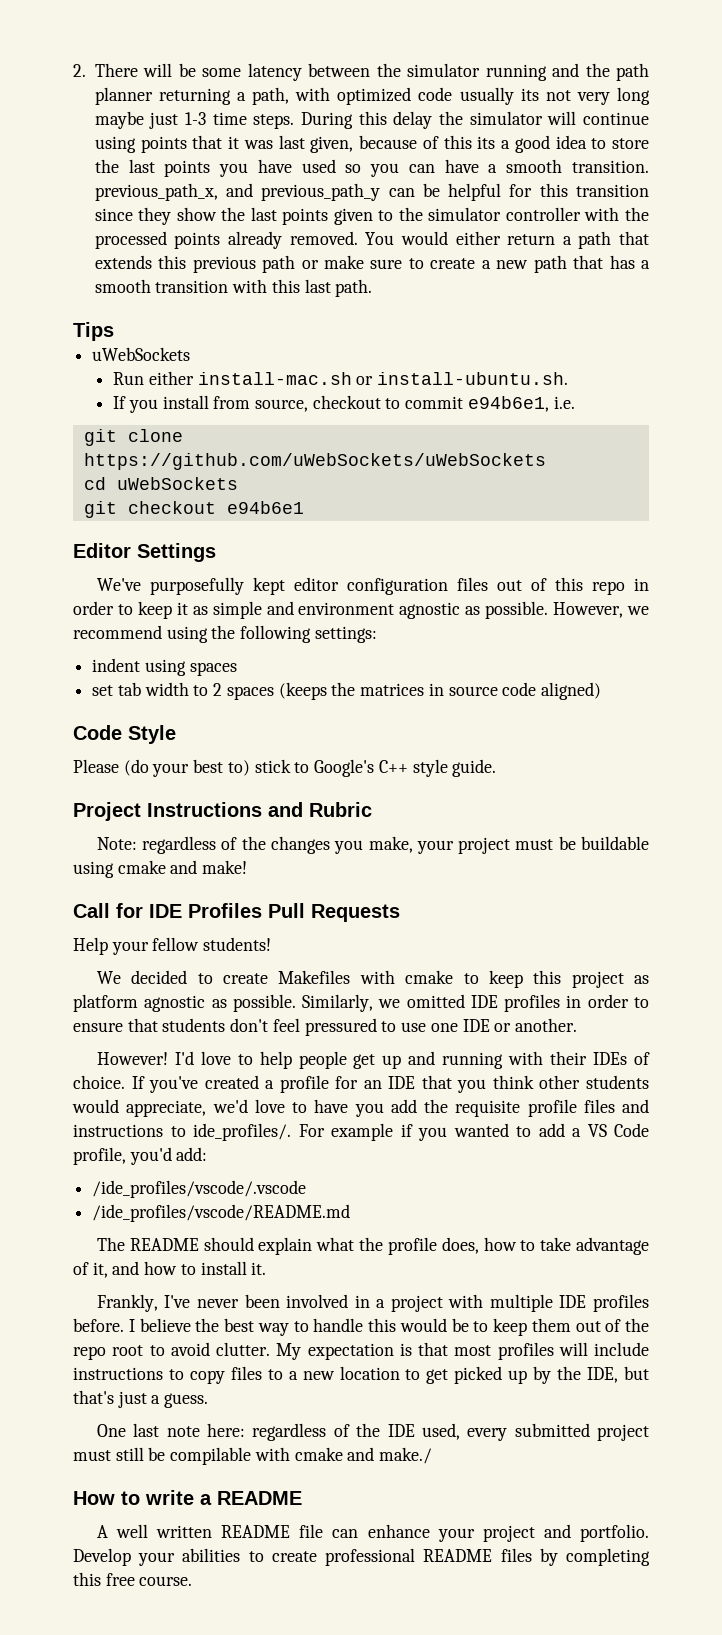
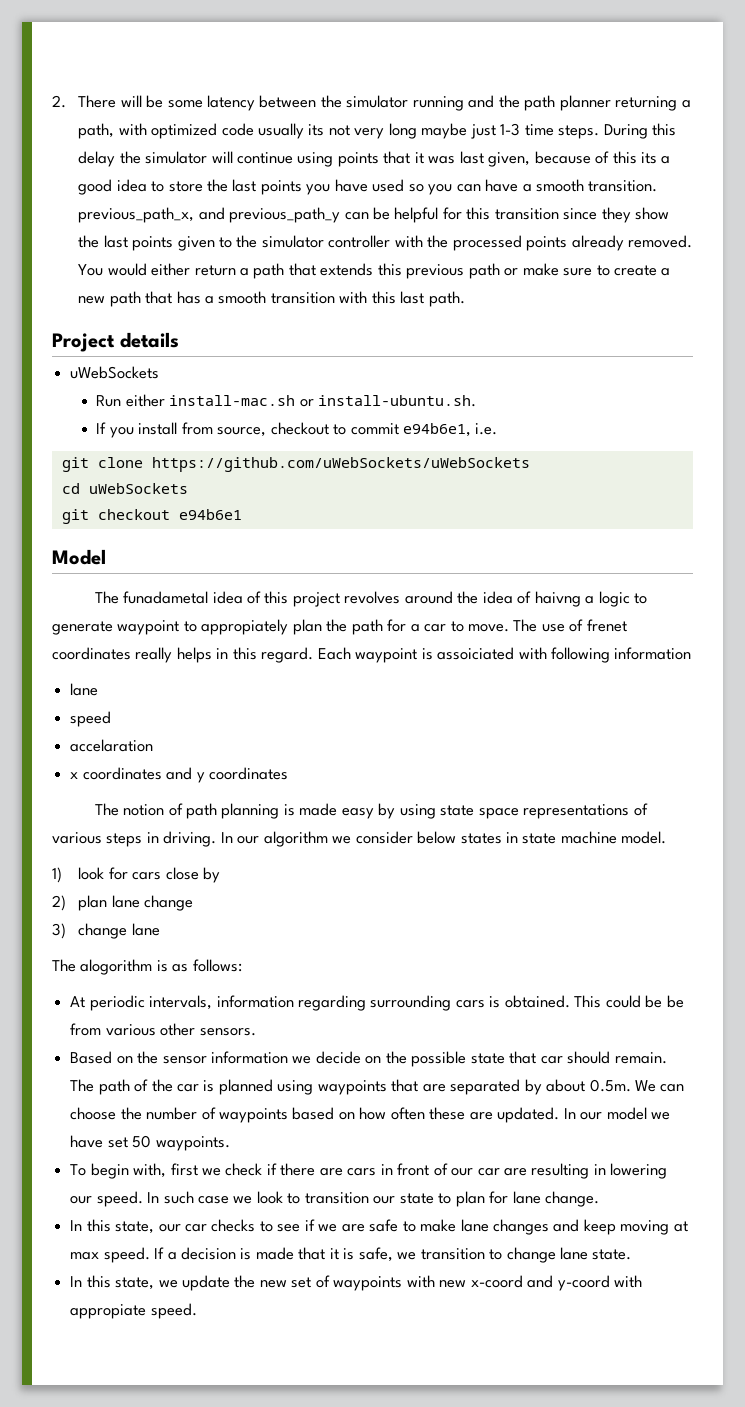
[73,322,114,341] Tips -> [52,332,179,352] Project details
[73,543,216,562] [96,577,650,595] [73,601,649,619] [73,625,377,643] [92,658,237,676] [92,682,601,700] [73,725,176,744] [73,759,497,777] [73,802,372,821] [96,836,649,854] [73,860,248,878] [73,903,400,922] [73,937,272,955] [96,970,649,988] [73,994,649,1012] [73,1018,577,1036] [96,1051,650,1069] [73,1075,650,1093] [72,1099,649,1117] [73,1123,649,1141] [73,1147,208,1165] [92,1180,307,1198] [92,1204,351,1222] [96,1237,649,1255] [73,1261,267,1278] [96,1294,649,1312] [73,1318,649,1336] [73,1342,649,1360] [73,1366,649,1384] [73,1390,209,1408] [96,1423,649,1441] [73,1447,433,1465] [73,1490,302,1505] [96,1524,649,1542] [73,1548,650,1566] [73,1572,193,1586] Editor Settings // We've purposefully kept editor configuration files out of this repo in order to keep it as simple and environment agnostic as possible. However, we recommend using the following settings: // indent using spaces // set tab width to 2 spaces (keeps the matrices in source code aligned) // Code Style // Please (do your best to) stick to Google's C++ style guide. // Project Instructions and Rubric // Note: regardless of the changes you make, your project must be buildable using cmake and make! // Call for IDE Profiles Pull Requests // Help your fellow students! // We decided to create Makefiles with cmake to keep this project as platform agnostic as possible. Similarly, we omitted IDE profiles in order to ensure that students don't feel pressured to use one IDE or another. // However! I'd love to help people get up and running with their IDEs of choice. If you've created a profile for an IDE that you think other students would appreciate, we'd love to have you add the requisite profile files and instructions to ide_profiles/. For example if you wanted to add a VS Code profile, you'd add: // /ide_profiles/vscode/.vscode // /ide_profiles/vscode/README.md // The README should explain what the profile does, how to take advantage of it, and how to install it. // Frankly, I've never been involved in a project with multiple IDE profiles before. I believe the best way to handle this would be to keep them out of the repo root to avoid clutter. My expectation is that most profiles will include instructions to copy files to a new location to get picked up by the IDE, but that's just a guess. // One last note here: regardless of the IDE used, every submitted project must still be compilable with cmake and make./ // How to write a README // A well written README file can enhance your project and portfolio. Develop your abilities to create professional README files by completing this free course. -> [52,549,106,565] [94,591,648,607] [52,619,627,635] [52,647,692,663] [70,683,99,696] [70,711,112,727] [70,739,154,752] [70,767,288,783] [94,803,648,819] [52,831,667,847] [52,867,221,883] [52,895,194,911] [52,923,160,939] [52,959,242,975] [70,995,684,1011] [70,1023,256,1036] [70,1051,667,1067] [70,1079,685,1095] [70,1107,670,1123] [70,1135,230,1151] [70,1163,668,1179] [70,1191,599,1207] [70,1219,688,1235] [70,1247,632,1263] [70,1275,642,1291] [70,1303,197,1319] Model // The funadametal idea of this project revolves around the idea of haivng a logic to generate waypoint to appropiately plan the path for a car to move. The use of frenet coordinates really helps in this regard. Each waypoint is assoiciated with following information // lane // speed // accelaration // x coordinates and y coordinates // The notion of path planning is made easy by using state space representations of various steps in driving. In our algorithm we consider below states in state machine model. // 1) look for cars close by // 2) plan lane change // 3) change lane // The alogorithm is as follows: // At periodic intervals, information regarding surrounding cars is obtained. This could be be from various other sensors. // Based on the sensor information we decide on the possible state that car should remain. The path of the car is planned using waypoints that are separated by about 0.5m. We can choose the number of waypoints based on how often these are updated. In our model we have set 50 waypoints. // To begin with, first we check if there are cars in front of our car are resulting in lowering our speed. In such case we look to transition our state to plan for lane change. // In this state, our car checks to see if we are safe to make lane changes and keep moving at max speed. If a decision is made that it is safe, we transition to change lane state. // In this state, we update the new set of waypoints with new x-coord and y-coord with appropiate speed.

